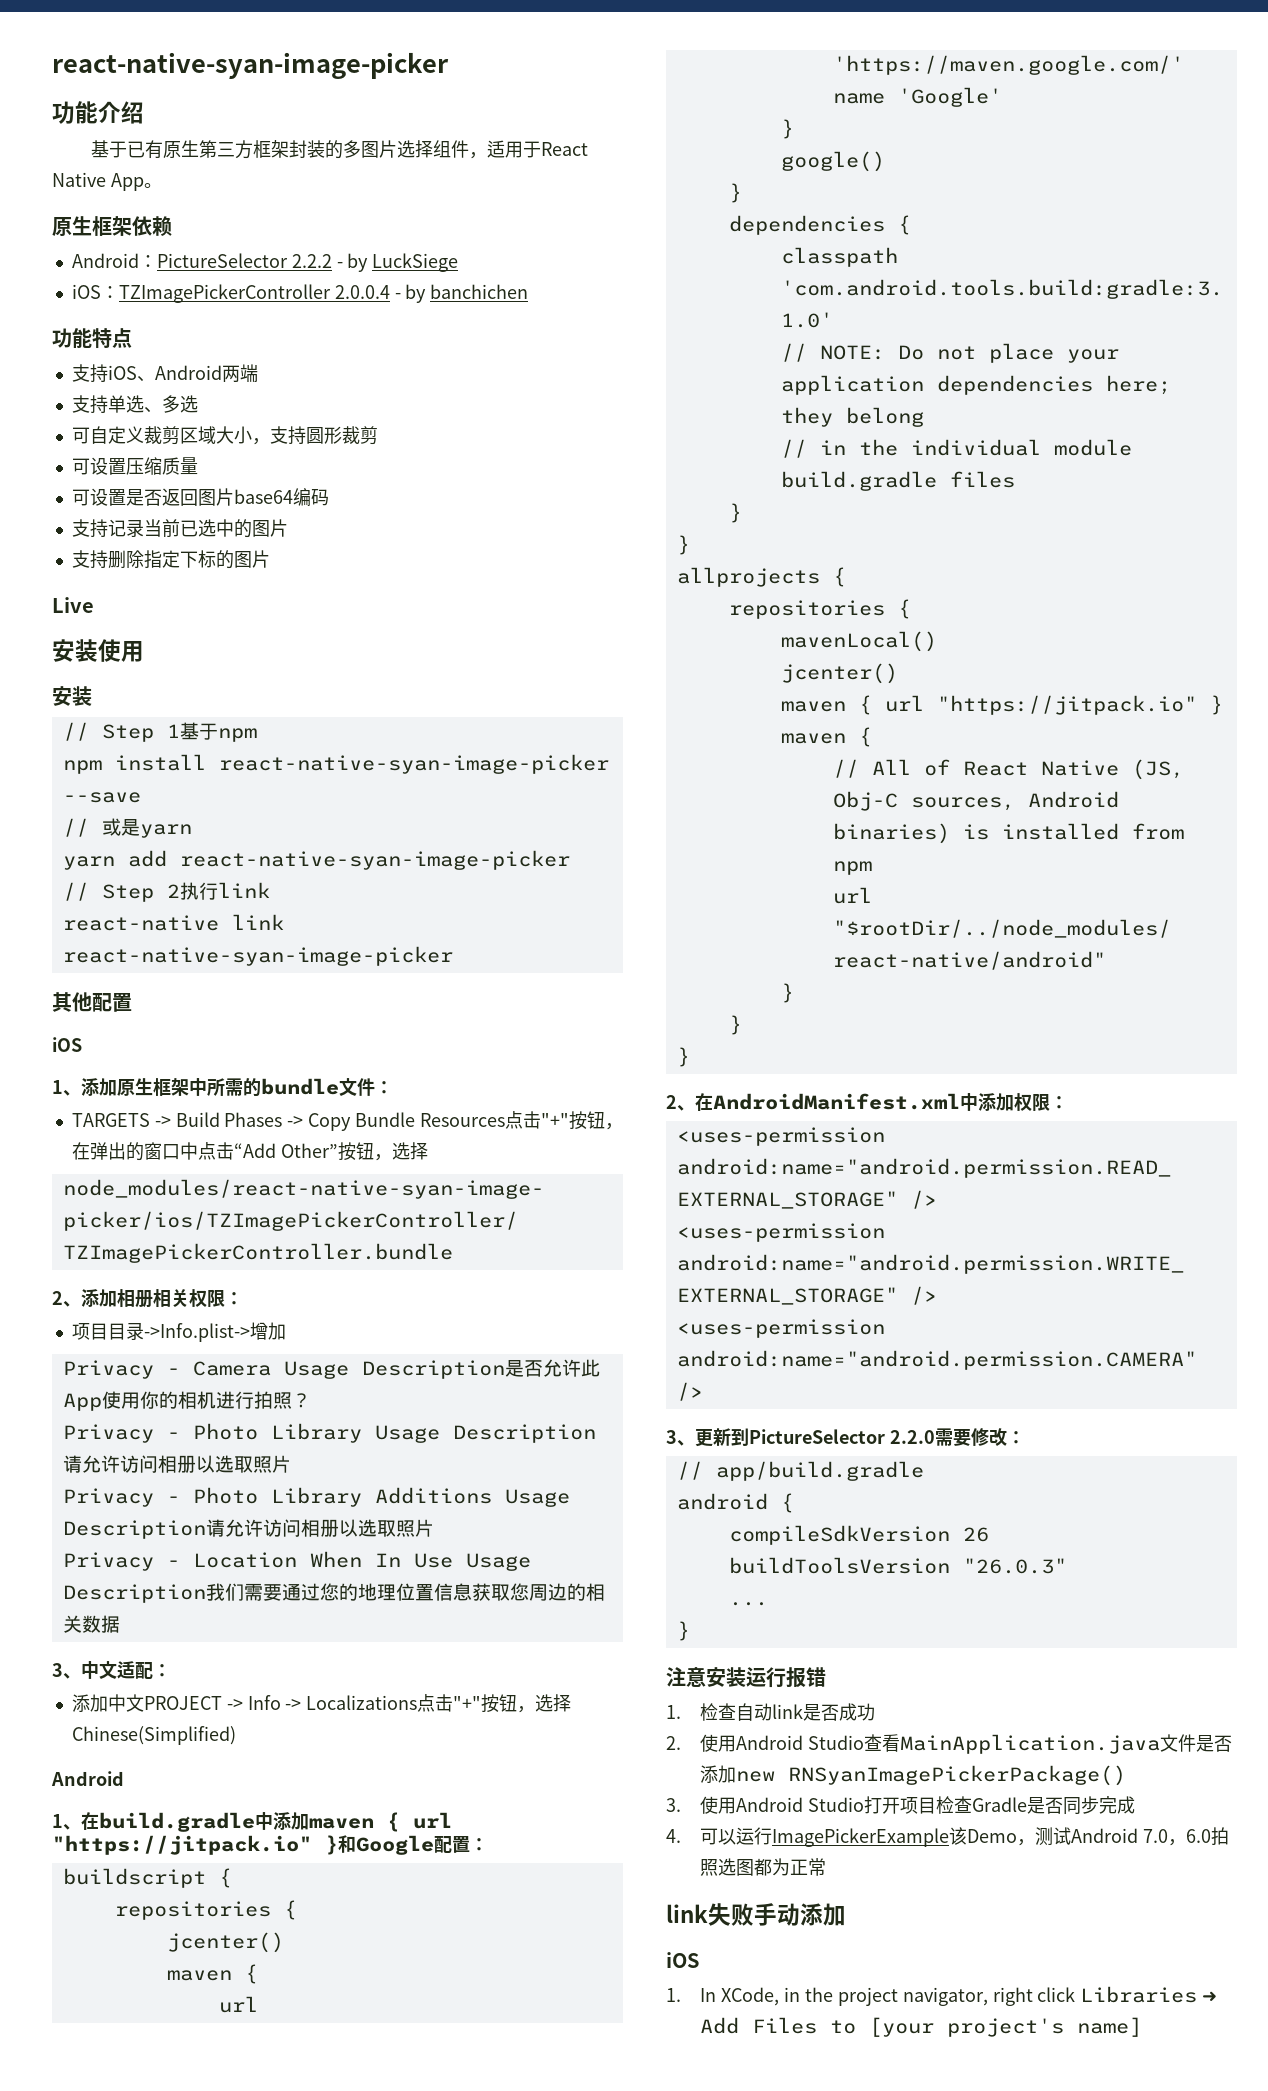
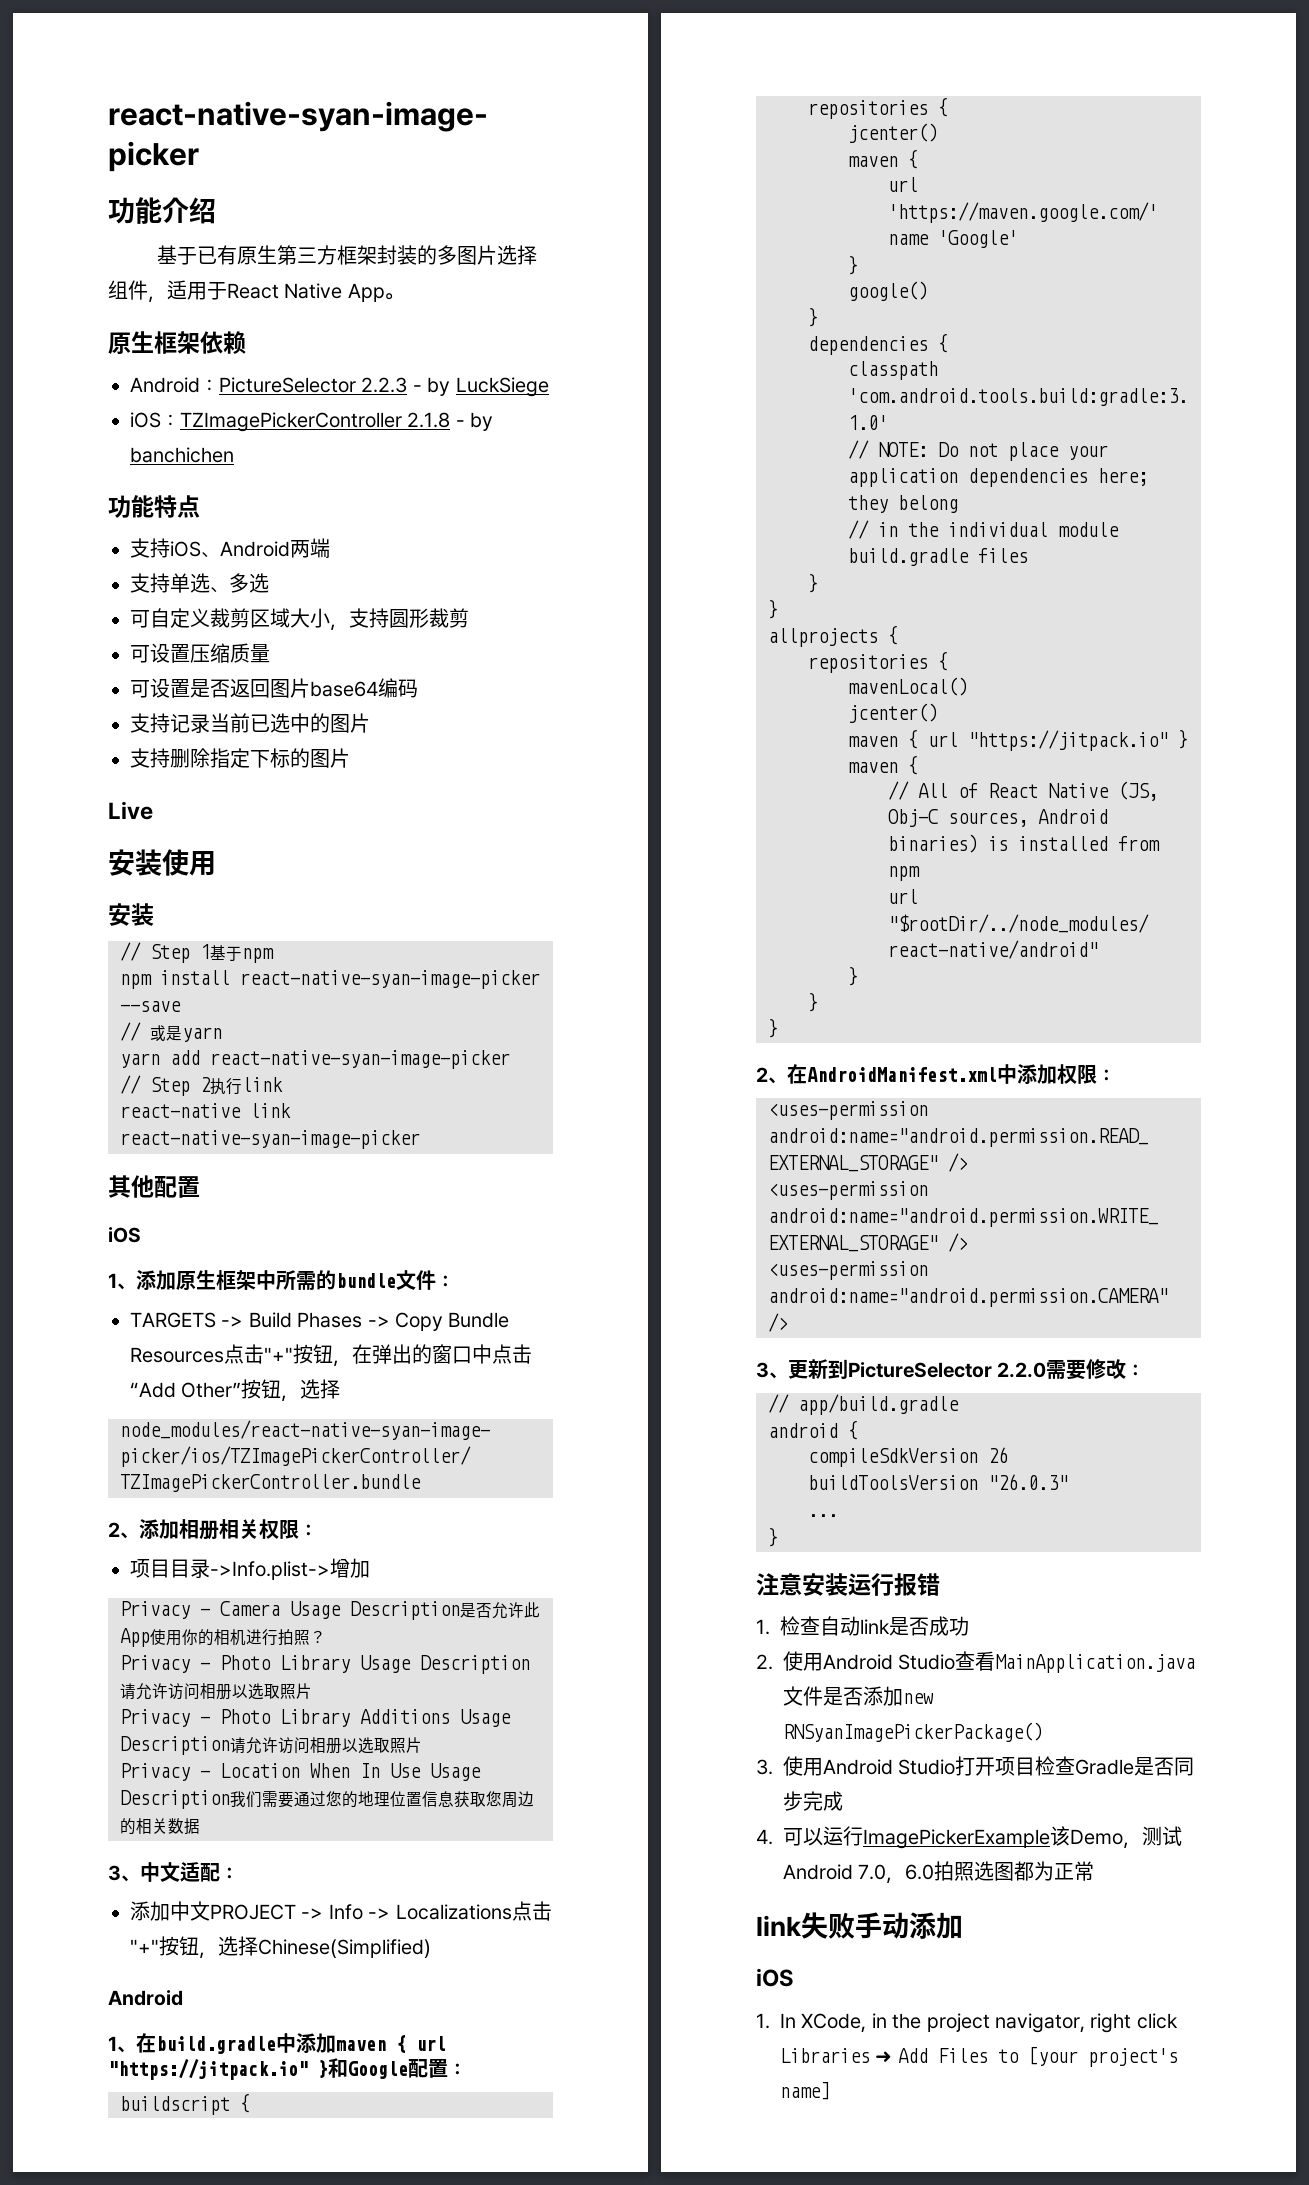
[291,254,332,268] 2.2.2 -> [361,377,408,393] 2.2.3
[334,285,390,299] 2.0.0.4 -> [407,412,451,428] 2.1.8

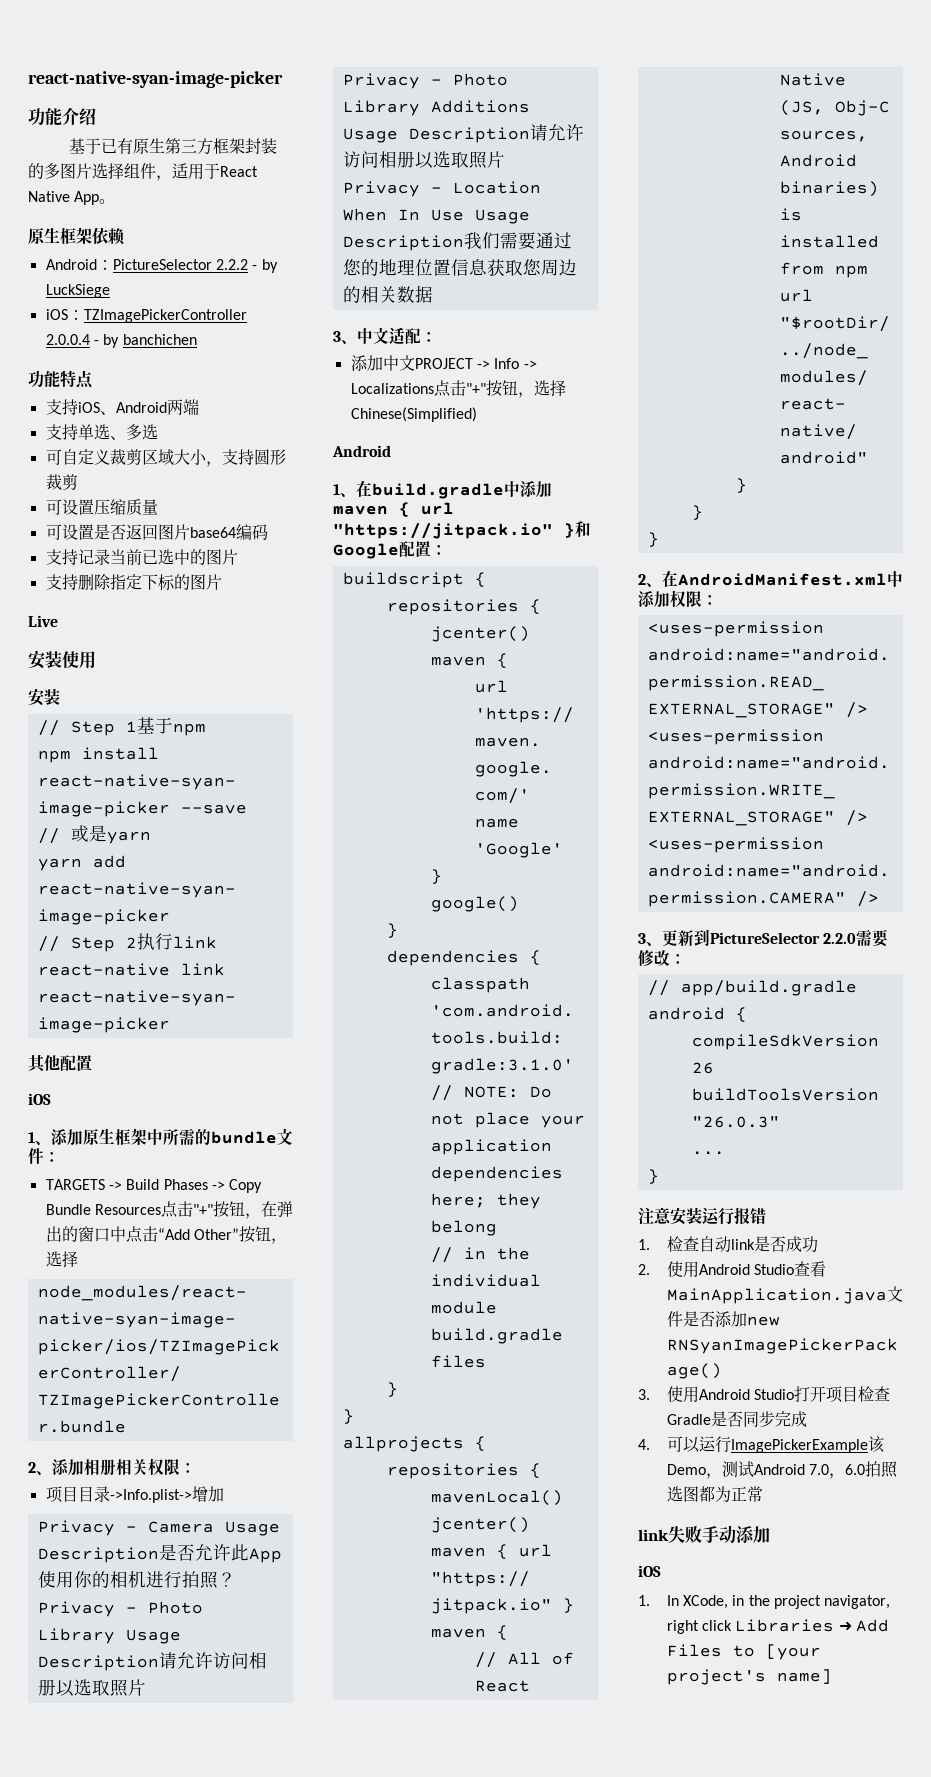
[361,377,408,393] 2.2.3 -> [215,259,248,270] 2.2.2
[407,412,451,428] 2.1.8 -> [45,334,90,345] 2.0.0.4

